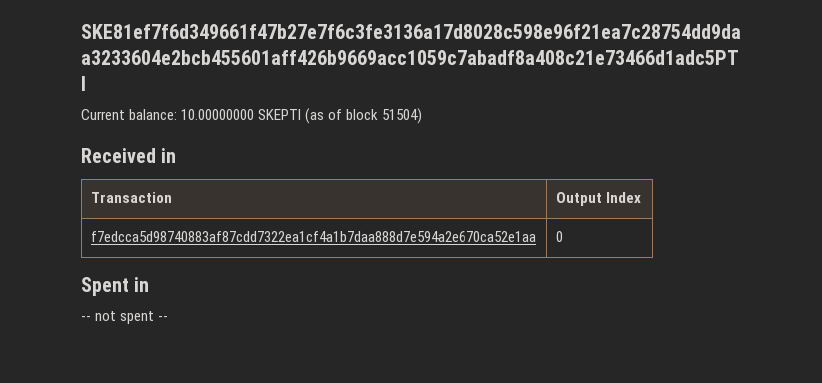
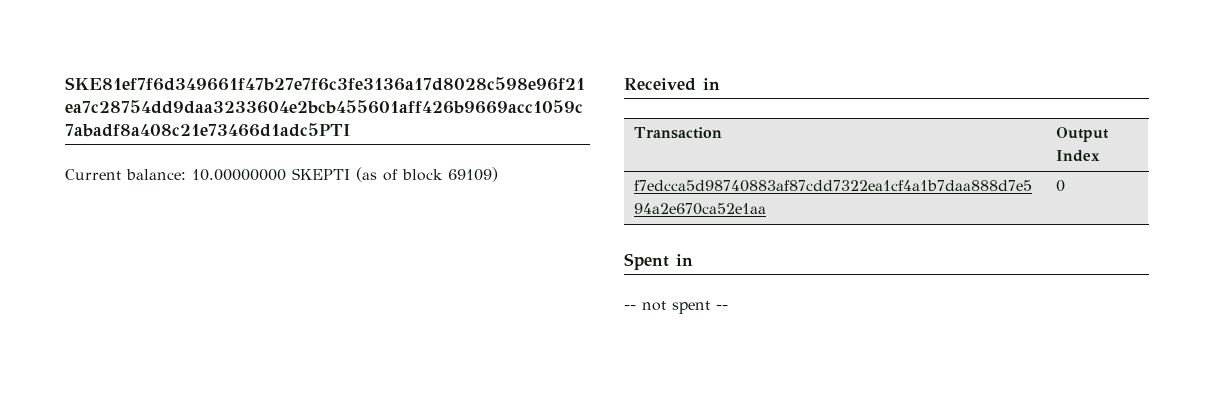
[382,108,423,124] 51504) -> [448,167,498,182] 69109)

